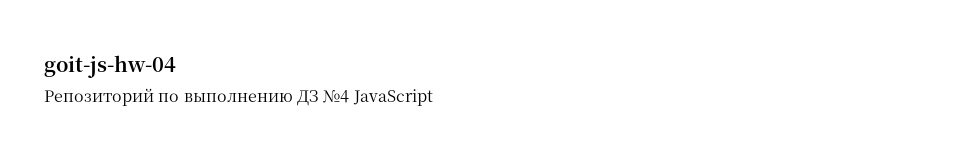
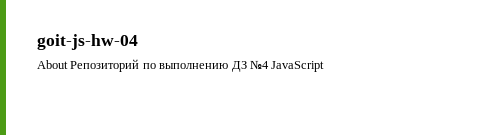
(176, 66) none -> [37,60,68,69] About

